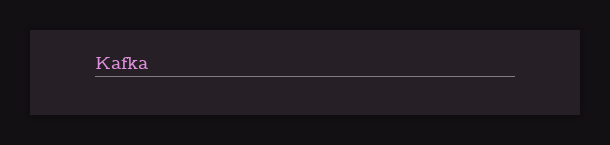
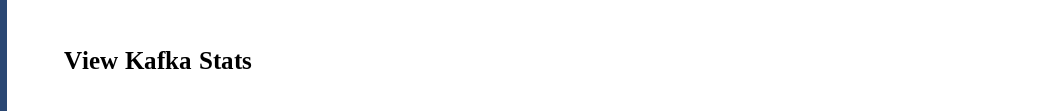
[95,57,149,69] Kafka -> [64,51,252,69] View Kafka Stats

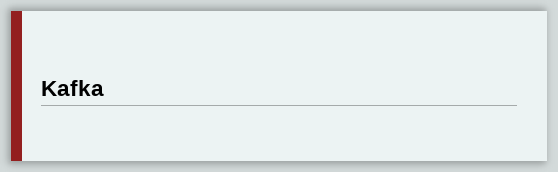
[64,51,252,69] View Kafka Stats -> [41,80,104,96] Kafka

